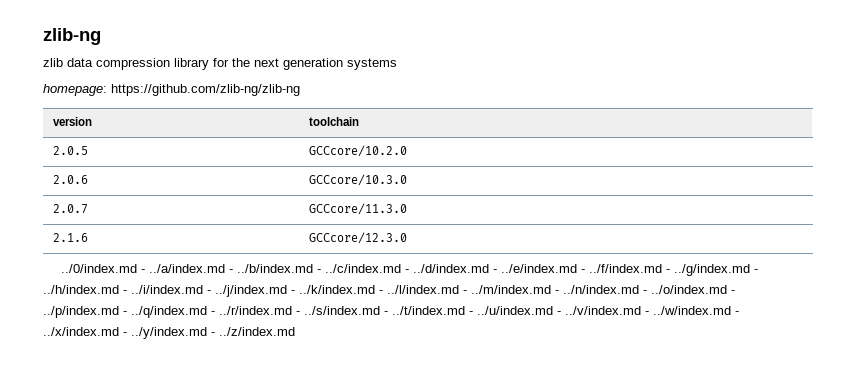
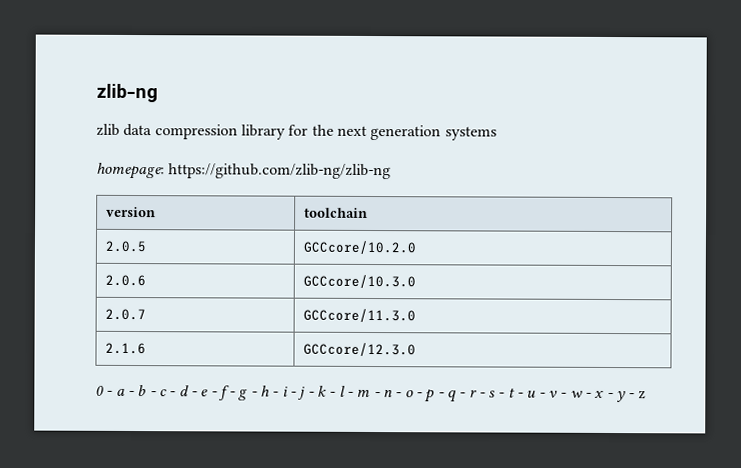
[61,264,759,276] [43,285,735,297] [43,306,739,318] [43,327,295,339] ../0/index.md - ../a/index.md - ../b/index.md - ../c/index.md - ../d/index.md - ../e/index.md - ../f/index.md - ../g/index.md - ../h/index.md - ../i/index.md - ../j/index.md - ../k/index.md - ../l/index.md - ../m/index.md - ../n/index.md - ../o/index.md - ../p/index.md - ../q/index.md - ../r/index.md - ../s/index.md - ../t/index.md - ../u/index.md - ../v/index.md - ../w/index.md - ../x/index.md - ../y/index.md - ../z/index.md -> [95,385,646,403] 0 - a - b - c - d - e - f - g - h - i - j - k - l - m - n - o - p - q - r - s - t - u - v - w - x - y - z

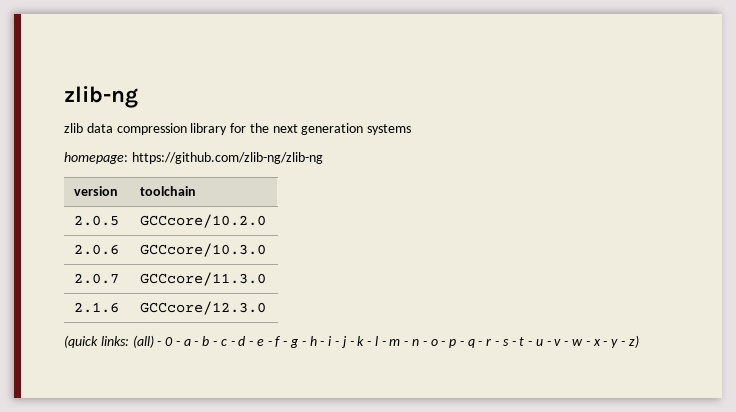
(417, 349) none -> [64,335,162,348] (quick links: (all) -
[637,390,646,400] z -> [628,335,639,348] z)

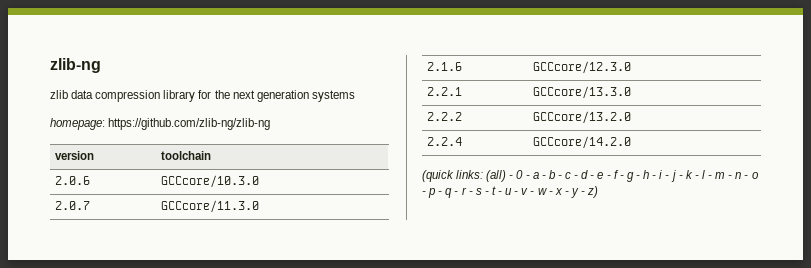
[74,215,120,226] [140,214,267,228] // 2.0.5 | GCCcore/10.2.0 -> (211, 155) none
(267, 308) none -> [426,87,462,96] [532,86,631,99] [426,112,462,121] [532,111,631,124] [426,137,462,146] [532,136,631,149] // 2.2.1 | GCCcore/13.3.0 // 2.2.2 | GCCcore/13.2.0 // 2.2.4 | GCCcore/14.2.0

